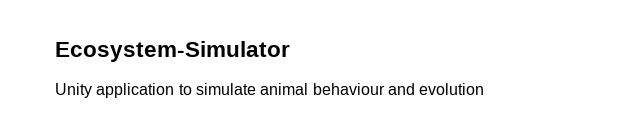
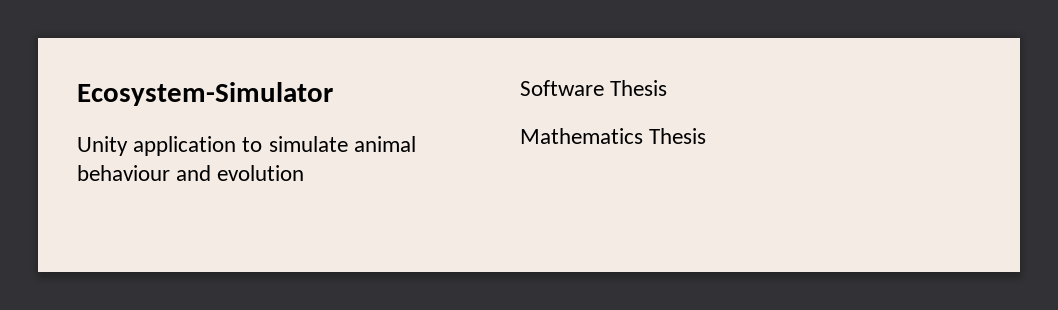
(485, 89) none -> [520,80,668,96] [520,128,707,144] // Software Thesis // Mathematics Thesis

